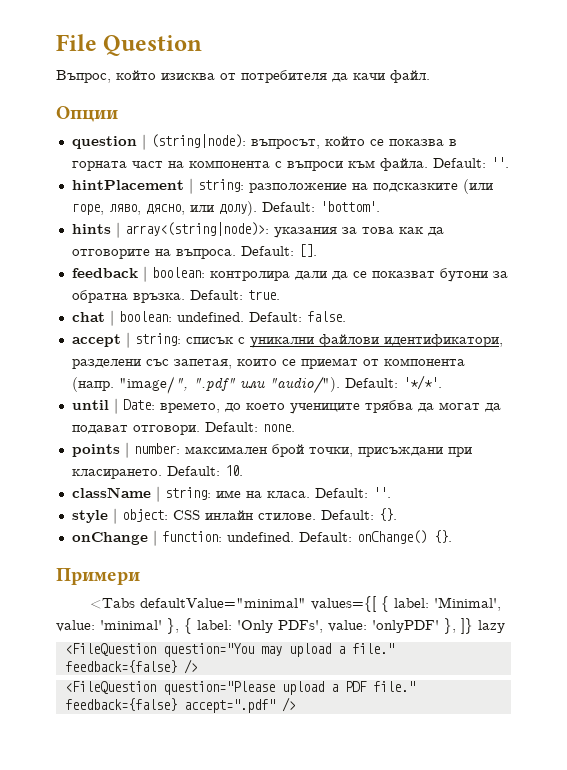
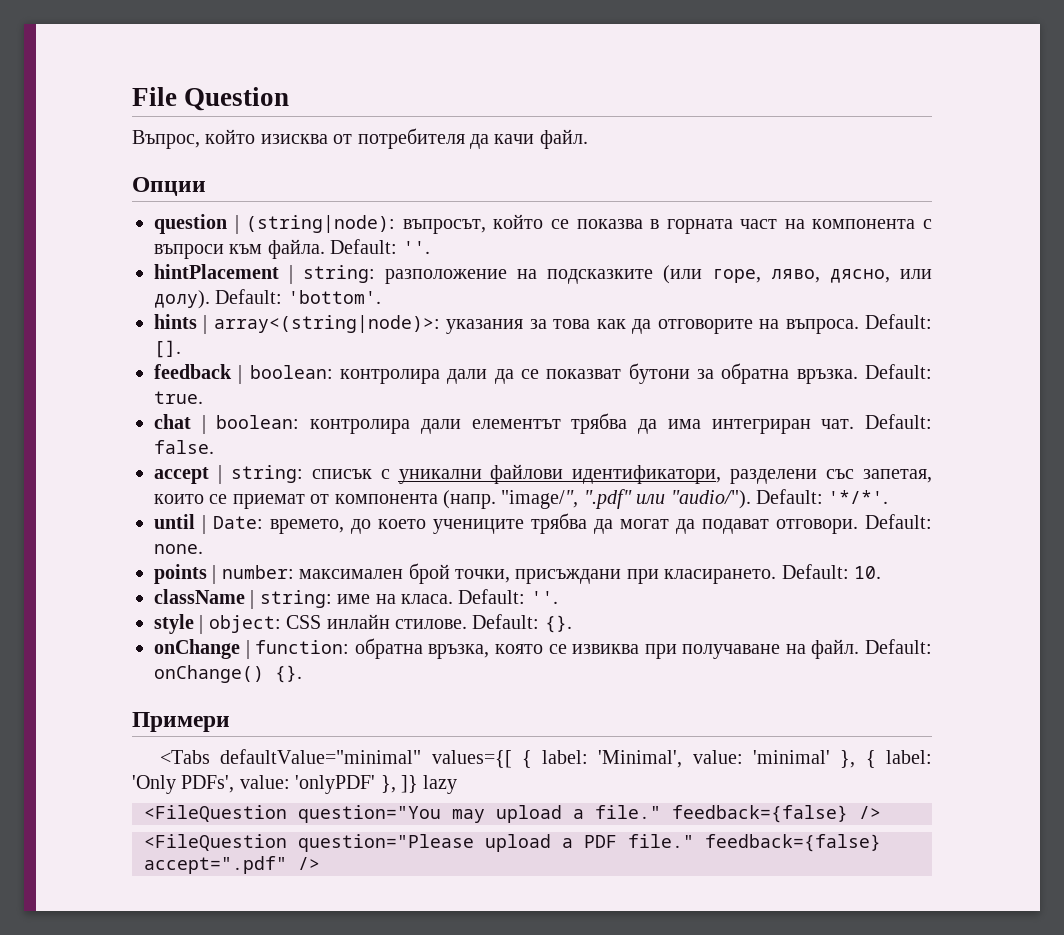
[176,312,244,322] undefined. -> [310,413,855,434] контролира дали елементът трябва да има интегриран чат.
[226,532,294,542] undefined. -> [354,638,860,659] обратна връзка, която се извиква при получаване на файл.

